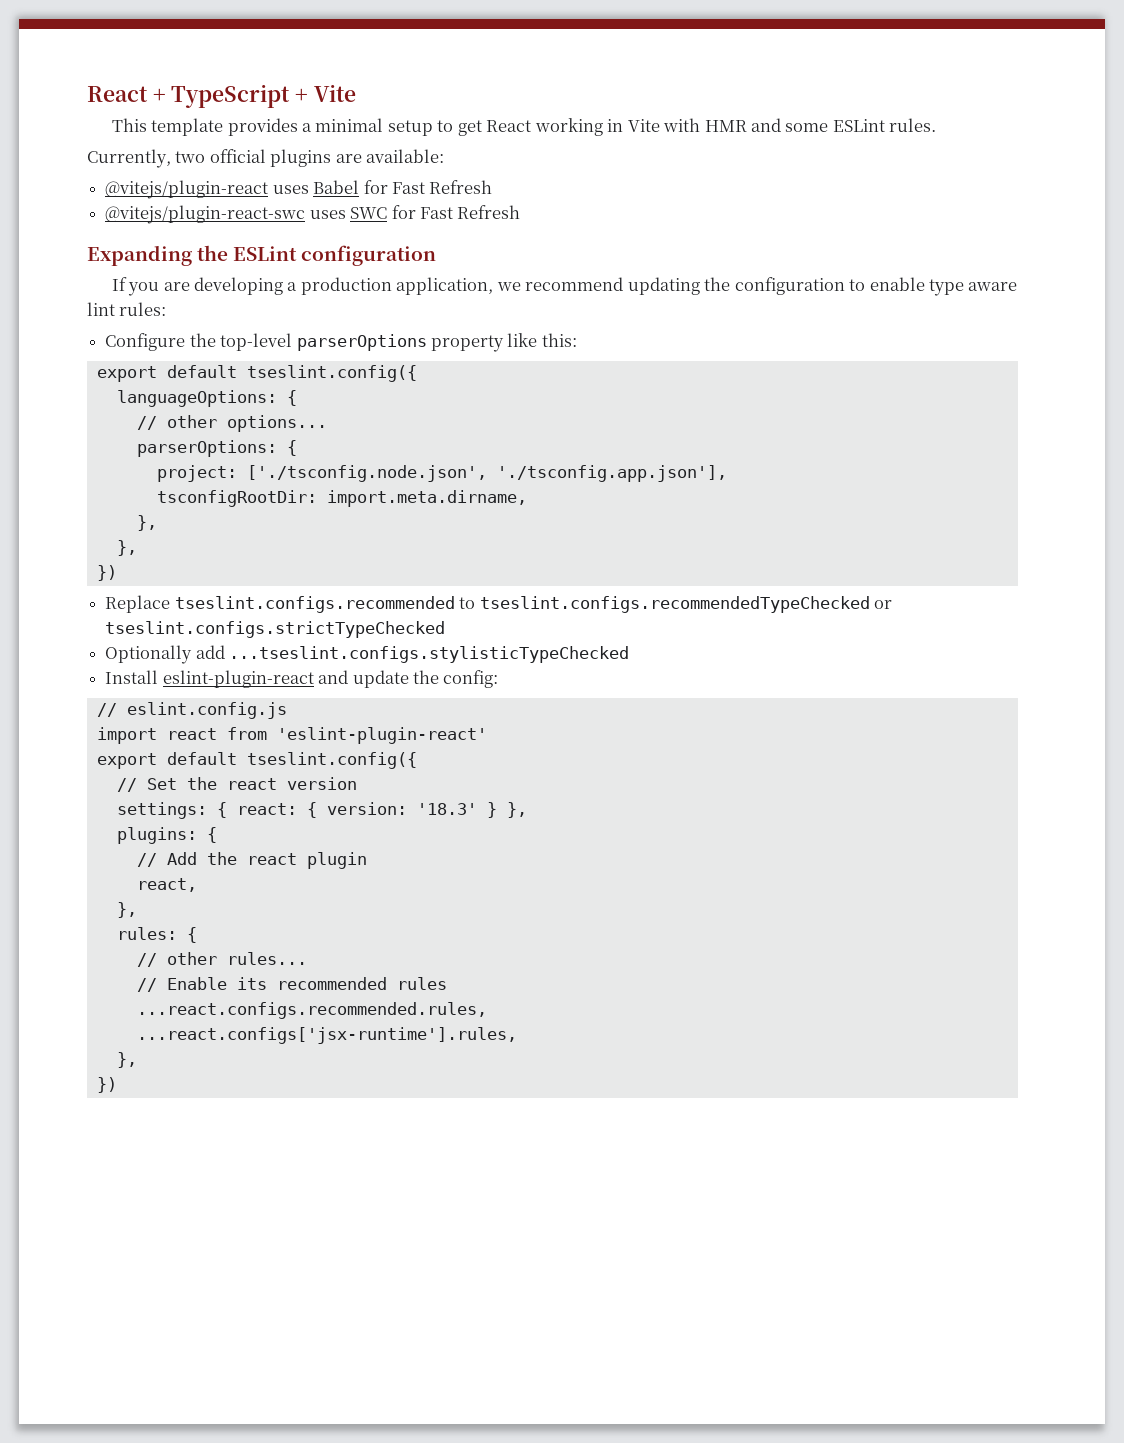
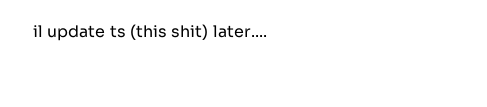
[87,84,356,108] [111,118,937,136] [87,149,445,168] [105,180,493,199] [105,205,521,224] [87,245,437,266] [111,277,1018,296] [87,302,167,316] [105,333,577,352] [96,365,417,382] [116,390,297,407] [136,415,327,432] [136,440,297,457] [156,465,727,482] [156,490,527,507] [136,515,157,531] [116,540,137,556] [96,565,117,581] [105,595,892,613] [105,621,446,638] [105,645,630,664] [105,670,499,688] [96,702,287,719] [96,727,487,744] [96,752,417,769] [116,777,357,792] [116,802,527,819] [116,827,217,844] [136,852,367,869] [136,878,197,892] [116,902,137,918] [116,927,197,943] [136,952,307,967] [136,977,447,992] [136,1002,487,1019] [136,1027,517,1044] [116,1052,137,1068] [96,1077,117,1093] React + TypeScript + Vite // This template provides a minimal setup to get React working in Vite with HMR and some ESLint rules. // Currently, two official plugins are available: // @vitejs/plugin-react uses Babel for Fast Refresh // @vitejs/plugin-react-swc uses SWC for Fast Refresh // Expanding the ESLint configuration // If you are developing a production application, we recommend updating the configuration to enable type aware lint rules: // Configure the top-level parserOptions property like this: // export default tseslint.config({ // languageOptions: { // // other options... // parserOptions: { // project: ['./tsconfig.node.json', './tsconfig.app.json'], // tsconfigRootDir: import.meta.dirname, // }, // }, // }) // Replace tseslint.configs.recommended to tseslint.configs.recommendedTypeChecked or tseslint.configs.strictTypeChecked // Optionally add ...tseslint.configs.stylisticTypeChecked // Install eslint-plugin-react and update the config: // // eslint.config.js // import react from 'eslint-plugin-react' // export default tseslint.config({ // // Set the react version // settings: { react: { version: '18.3' } }, // plugins: { // // Add the react plugin // react, // }, // rules: { // // other rules... // // Enable its recommended rules // ...react.configs.recommended.rules, // ...react.configs['jsx-runtime'].rules, // }, // }) -> [33,24,267,41] il update ts (this shit) later....

